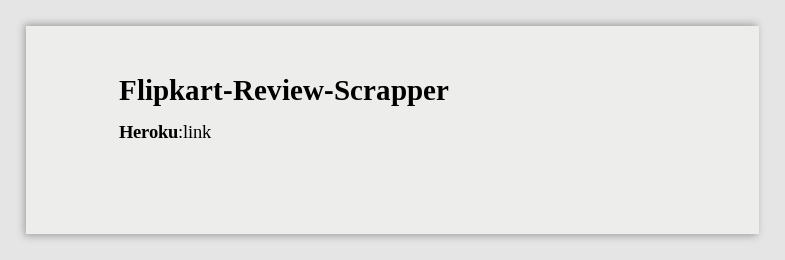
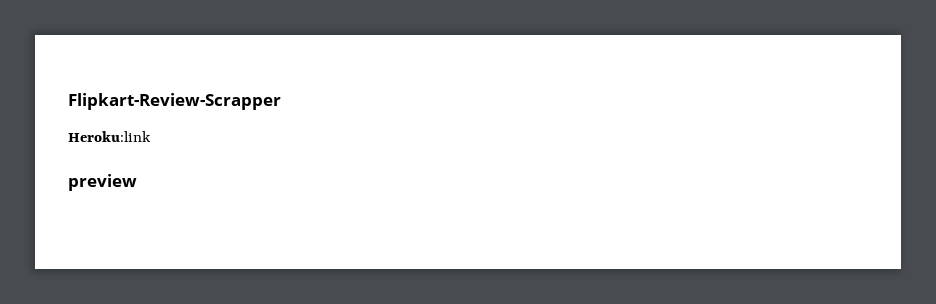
(212, 131) none -> [68,174,137,191] // preview

